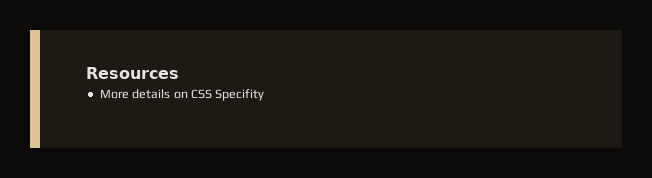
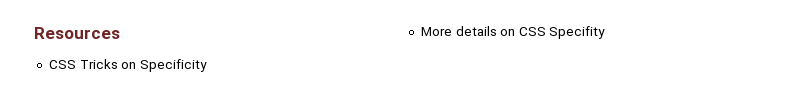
(179, 73) none -> [48,59,207,72] // CSS Tricks on Specificity

